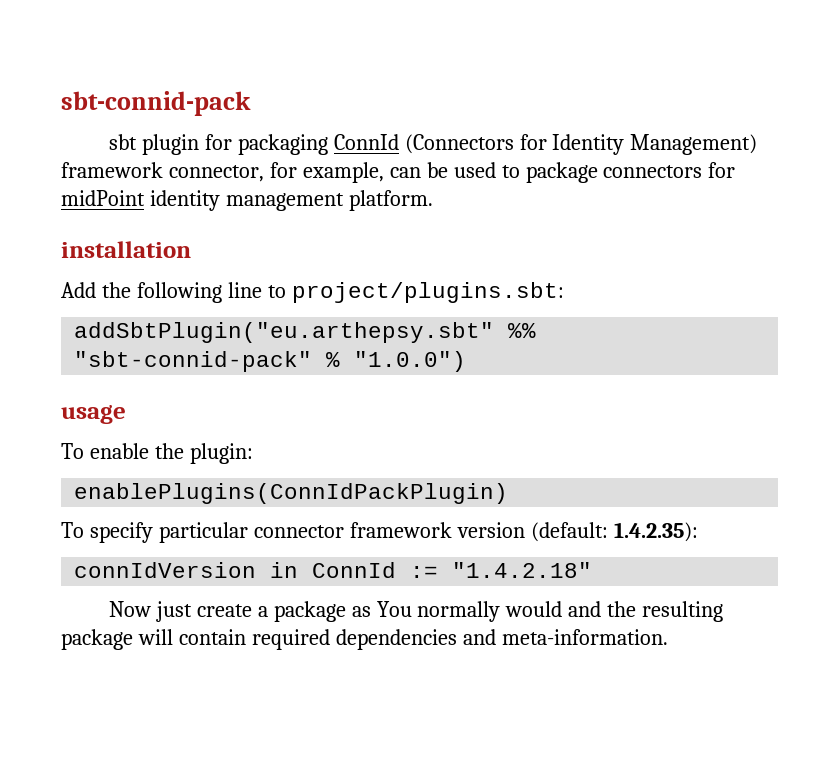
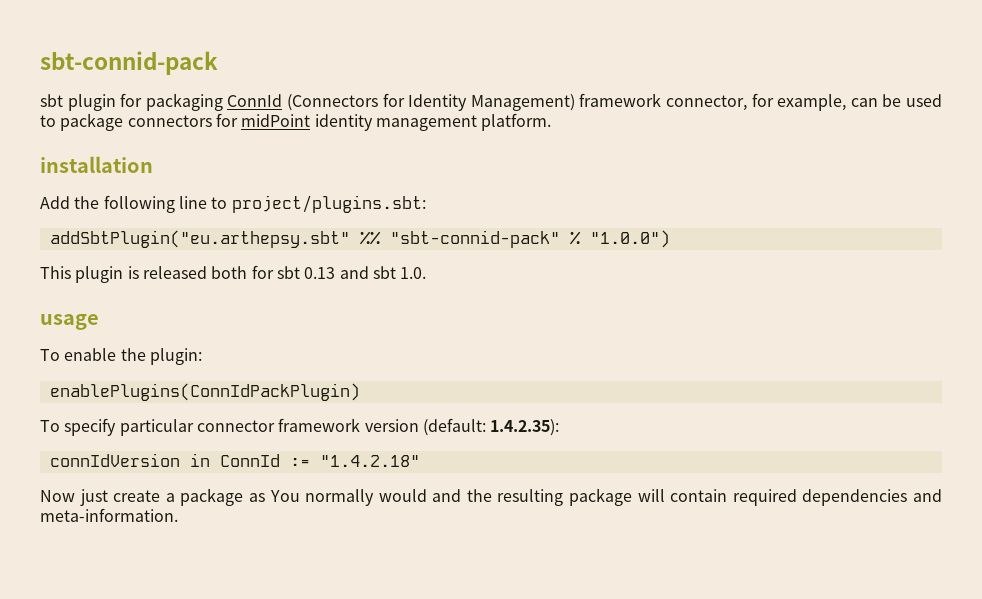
(467, 361) none -> [40,265,427,283] // This plugin is released both for sbt 0.13 and sbt 1.0.

